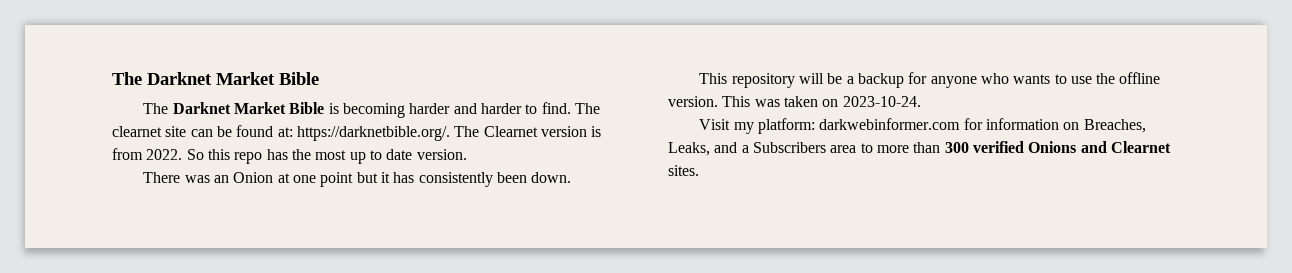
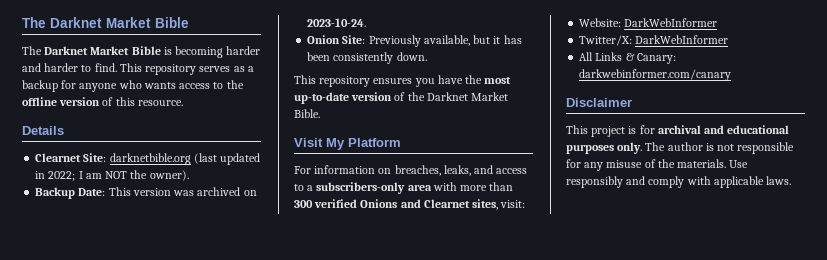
[574,103,600,114] [112,125,602,141] [112,148,467,164] [143,172,572,187] [699,73,843,88] The clearnet site can be found at: https://darknetbible.org/. The Clearnet version is from 2022. So this repo has the most up to date version. // There was an Onion at one point but it has consistently been down. // This repository will be -> [119,63,245,75] This repository serves as
[1054,72,1161,84] [668,96,921,107] [699,118,1146,134] [668,142,873,156] to use the offline version. This was taken on 2023-10-24. // Visit my platform: darkwebinformer.com for information on Breaches, Leaks, and a Subscribers area to -> [179,80,244,89] [22,97,183,106] [22,126,64,135] [35,153,261,165] [35,170,189,181] [35,187,257,199] [307,18,367,27] [307,35,522,47] [307,52,427,64] [294,75,512,87] [294,92,509,104] [294,109,320,118] [294,138,401,150] [294,165,528,176] [294,182,457,194] access to the offline version of this resource. // Details // Clearnet Site: darknetbible.org (last updated in 2022; I am NOT the owner). // Backup Date: This version was archived on 2023-10-24. // Onion Site: Previously available, but it has been consistently down. // This repository ensures you have the most up-to-date version of the Darknet Market Bible. // Visit My Platform // For information on breaches, leaks, and access to a subscribers-only area with
[668,165,699,176] sites. -> [472,199,526,210] [579,18,718,27] [579,35,729,46] [579,52,676,64] [579,69,732,81] [566,98,632,107] [566,125,790,137] [566,142,795,154] [566,159,749,171] [566,176,792,188] sites, visit: // Website: DarkWebInformer // Twitter/X: DarkWebInformer // All Links & Canary: darkwebinformer.com/canary // Disclaimer // This project is for archival and educational purposes only. The author is not responsible for any misuse of the materials. Use responsibly and comply with applicable laws.

